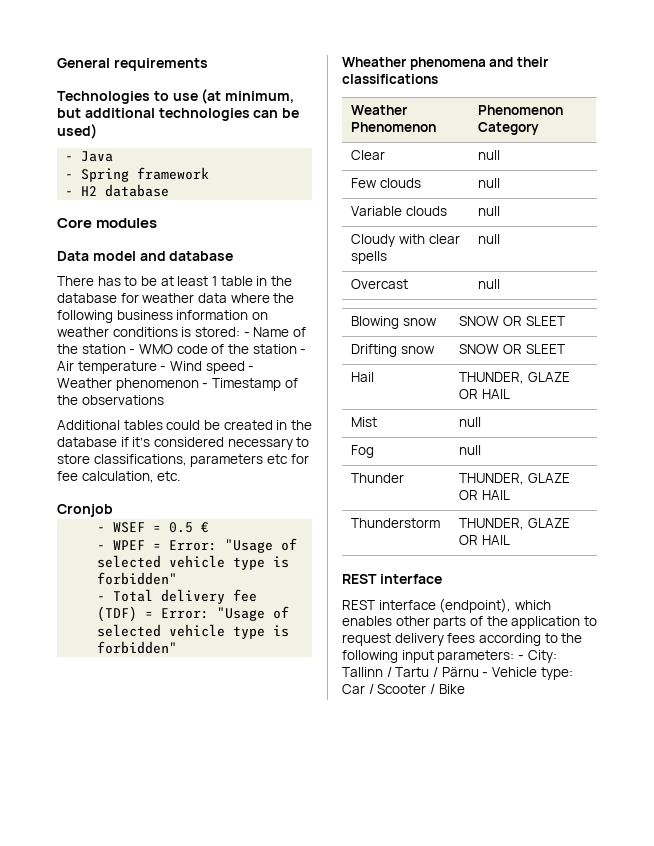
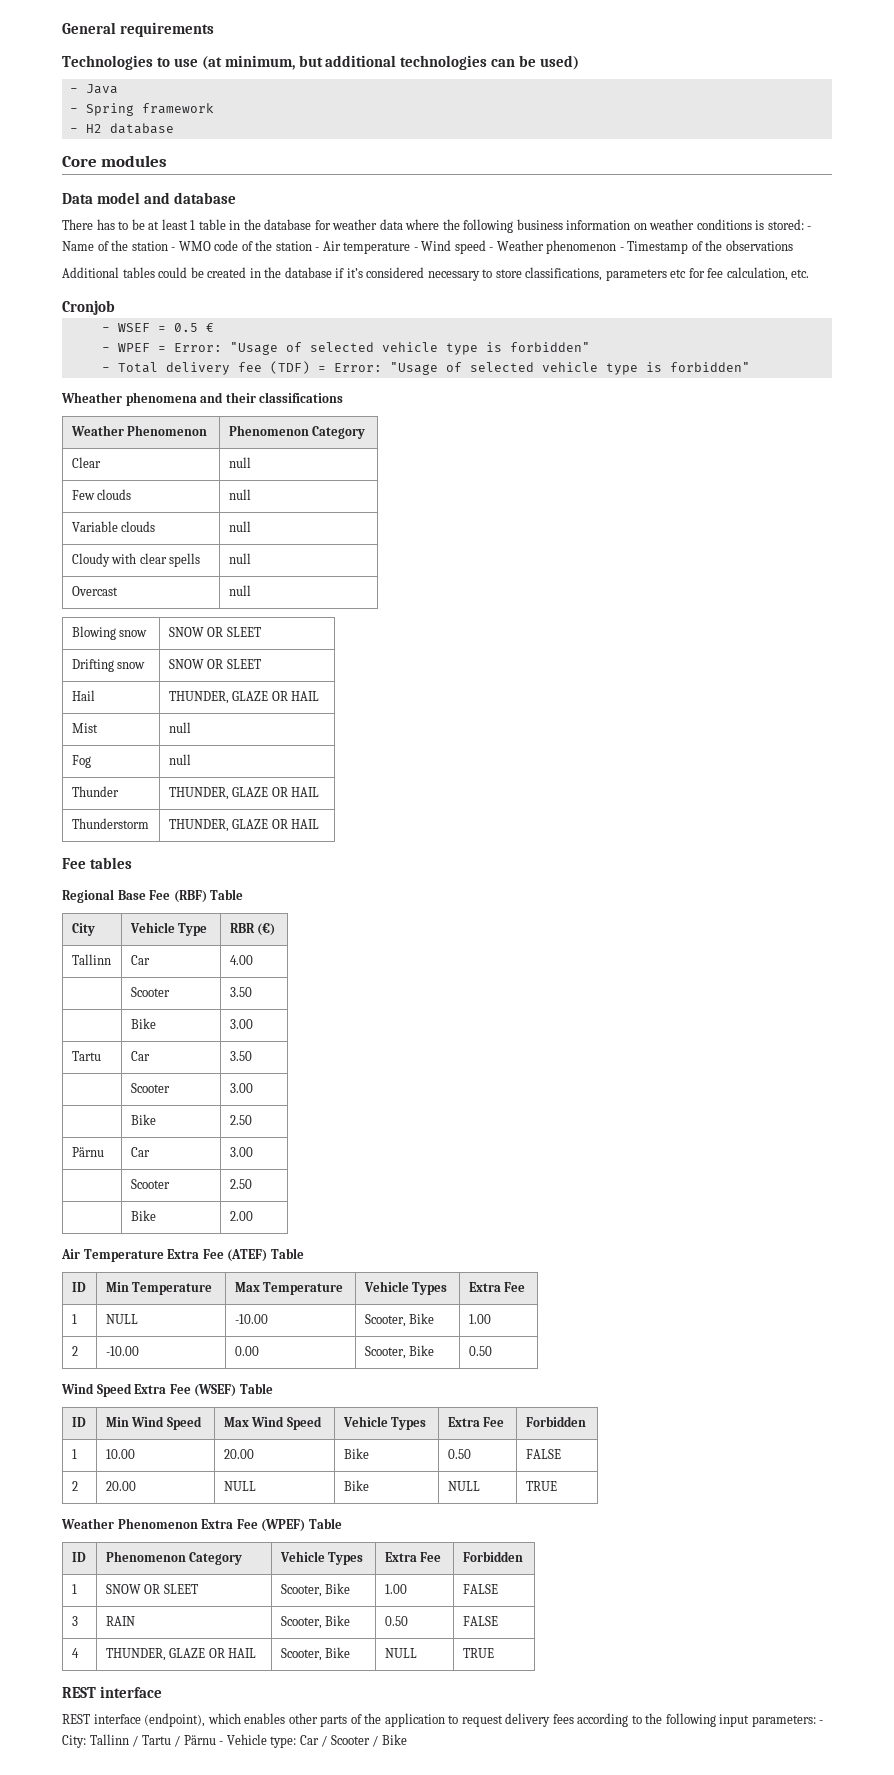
(510, 540) none -> [62,857,132,869] [62,889,244,903] [71,923,95,936] [129,922,208,936] [229,923,276,936] [71,954,111,965] [130,955,150,965] [229,955,253,965] [130,987,170,997] [229,987,252,997] [130,1018,156,1029] [229,1019,253,1029] [71,1051,101,1061] [130,1051,150,1061] [229,1051,252,1061] [130,1083,170,1093] [229,1083,253,1093] [130,1114,156,1125] [229,1115,252,1125] [71,1147,104,1157] [130,1147,150,1157] [229,1147,253,1157] [130,1179,170,1189] [229,1179,252,1189] [130,1210,156,1221] [229,1211,253,1221] [61,1248,304,1262] [71,1282,86,1292] [105,1282,213,1295] [234,1282,344,1295] [363,1281,448,1295] [468,1282,526,1292] [71,1314,77,1324] [105,1314,138,1324] [234,1314,268,1324] [364,1313,435,1327] [468,1314,491,1324] [71,1346,78,1356] [105,1346,139,1356] [234,1346,259,1356] [364,1345,435,1359] [468,1346,492,1356] [61,1383,273,1397] [71,1417,86,1427] [105,1416,202,1430] [223,1416,322,1430] [342,1416,427,1430] [447,1417,505,1427] [525,1416,586,1427] [71,1449,77,1459] [105,1449,135,1459] [223,1449,254,1459] [343,1448,369,1459] [447,1449,471,1459] [525,1449,561,1459] [71,1481,78,1491] [105,1481,136,1491] [223,1481,256,1491] [343,1480,369,1491] [447,1481,480,1491] [525,1481,557,1491] [61,1518,342,1532] [71,1552,86,1562] [105,1551,243,1565] [279,1551,364,1565] [384,1552,442,1562] [462,1551,523,1562] [71,1584,77,1594] [105,1584,198,1594] [280,1583,351,1597] [384,1584,407,1594] [462,1584,498,1594] [71,1616,78,1626] [105,1616,135,1626] [280,1615,351,1629] [384,1616,408,1626] [462,1616,498,1626] [71,1648,79,1658] [105,1648,257,1661] [280,1647,351,1661] [384,1648,417,1658] [462,1648,494,1658] // Fee tables // Regional Base Fee (RBF) Table // City | Vehicle Type | RBR (€) // Tallinn | Car | 4.00 // | Scooter | 3.50 // | Bike | 3.00 // Tartu | Car | 3.50 // | Scooter | 3.00 // | Bike | 2.50 // Pärnu | Car | 3.00 // | Scooter | 2.50 // | Bike | 2.00 // Air Temperature Extra Fee (ATEF) Table // ID | Min Temperature | Max Temperature | Vehicle Types | Extra Fee // 1 | NULL | -10.00 | Scooter, Bike | 1.00 // 2 | -10.00 | 0.00 | Scooter, Bike | 0.50 // Wind Speed Extra Fee (WSEF) Table // ID | Min Wind Speed | Max Wind Speed | Vehicle Types | Extra Fee | Forbidden // 1 | 10.00 | 20.00 | Bike | 0.50 | FALSE // 2 | 20.00 | NULL | Bike | NULL | TRUE // Weather Phenomenon Extra Fee (WPEF) Table // ID | Phenomenon Category | Vehicle Types | Extra Fee | Forbidden // 1 | SNOW OR SLEET | Scooter, Bike | 1.00 | FALSE // 3 | RAIN | Scooter, Bike | 0.50 | FALSE // 4 | THUNDER, GLAZE OR HAIL | Scooter, Bike | NULL | TRUE

